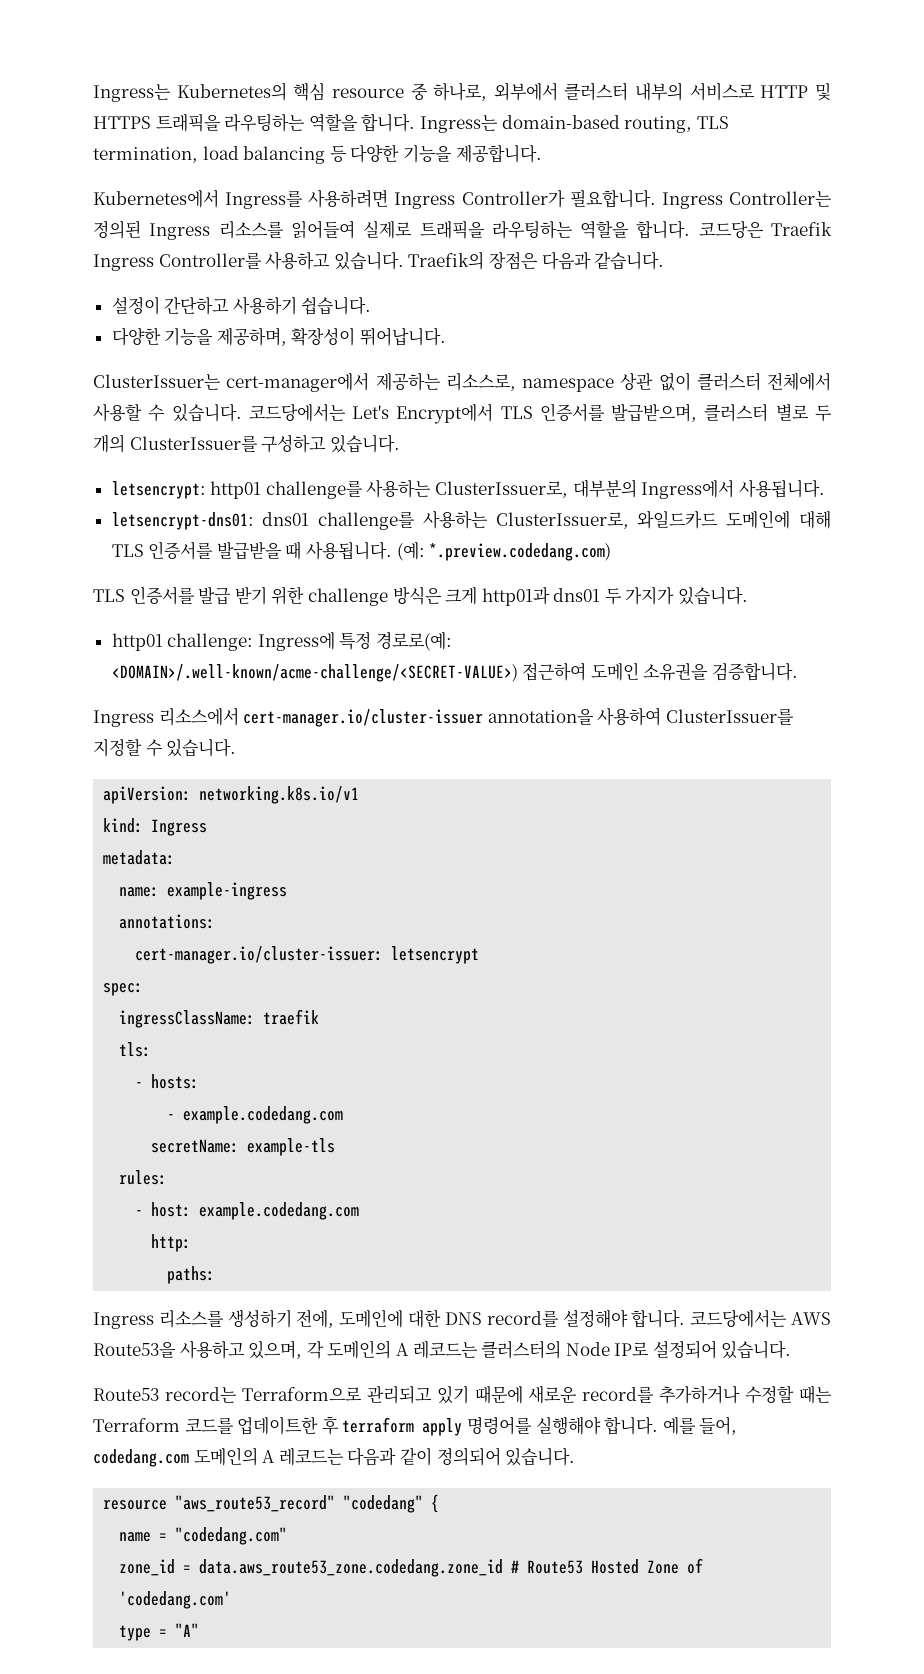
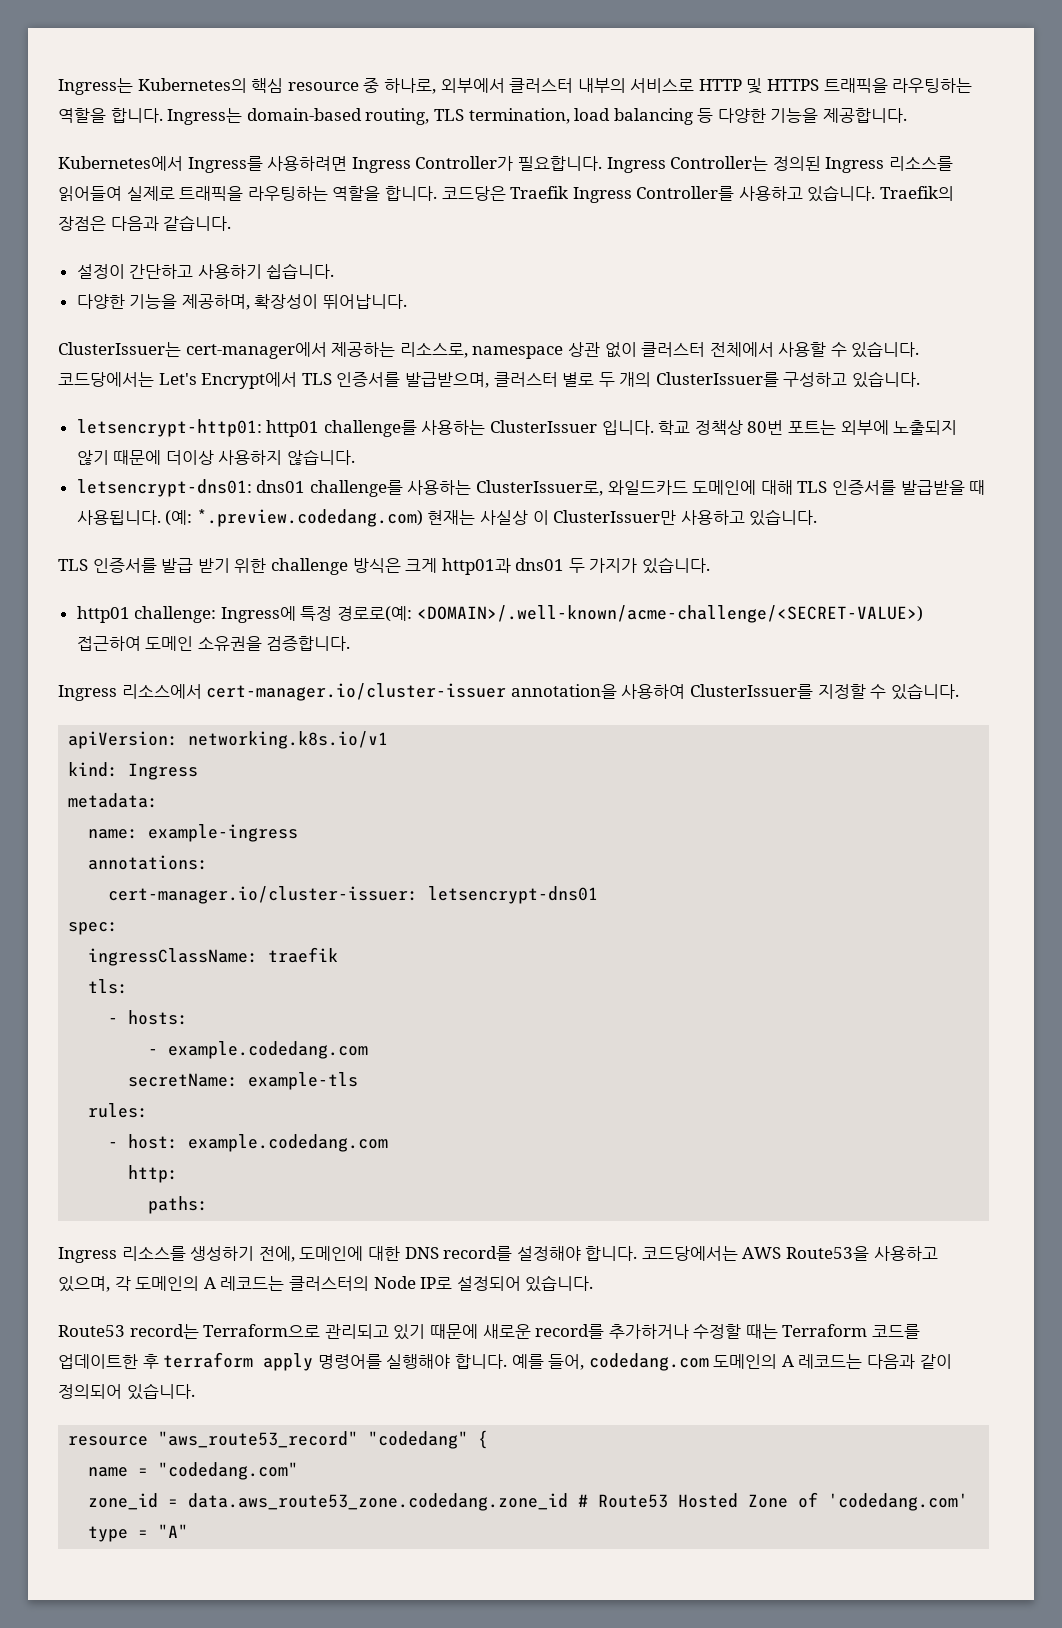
[111,481,206,499] letsencrypt: -> [76,419,262,437] letsencrypt-http01:
[435,479,825,499] ClusterIssuer로, 대부분의 Ingress에서 사용됩니다. -> [490,420,958,435] [76,449,356,465] ClusterIssuer 입니다. 학교 정책상 80번 포트는 외부에 노출되지 않기 때문에 더이상 사용하지 않습니다.
(612, 552) none -> [427,509,818,526] 현재는 사실상 이 ClusterIssuer만 사용하고 있습니다.
[391,946,480,964] letsencrypt -> [428,886,599,904] letsencrypt-dns01

